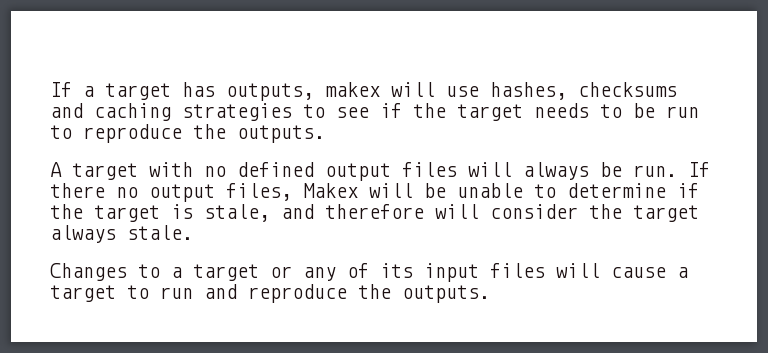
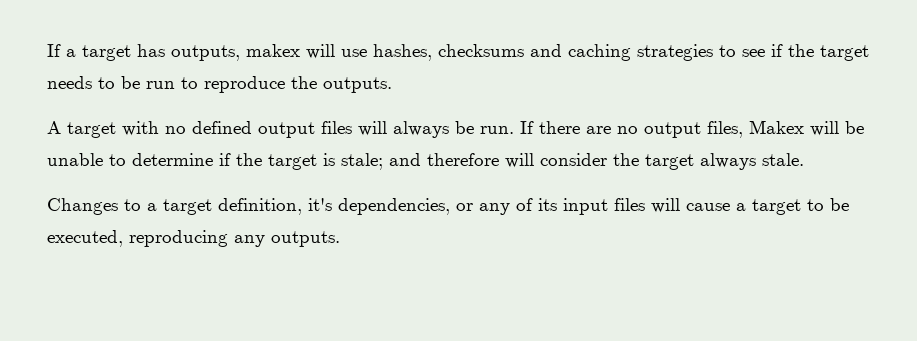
(105, 190) none -> [586,126,611,134] are
[204,204,270,222] stale, -> [341,153,383,170] stale;
(259, 272) none -> [218,198,450,215] definition, it's dependencies,
[160,284,391,303] run and reproduce the -> [830,198,849,211] [47,230,265,247] be executed, reproducing any

